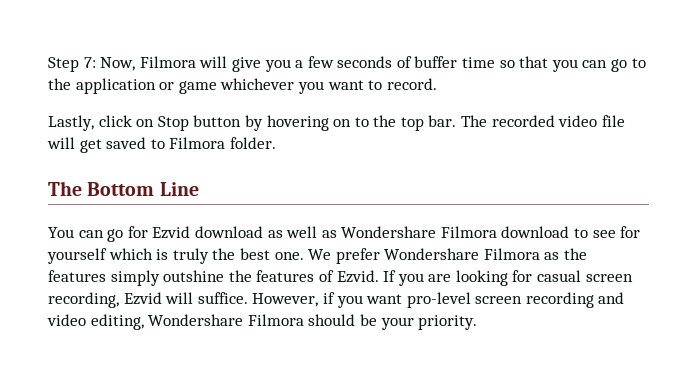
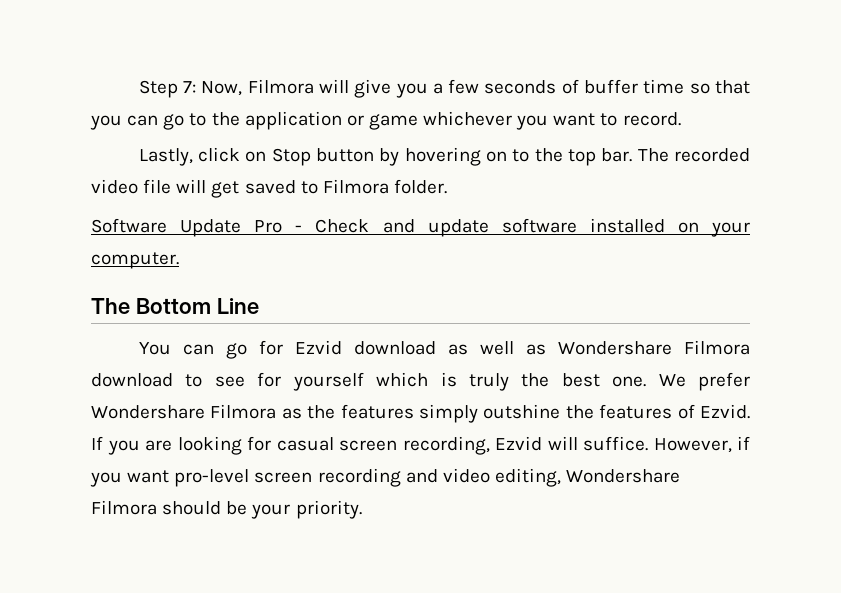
(276, 143) none -> [91,218,751,237] [91,252,179,269] // Software Update Pro - Check and update software installed on your computer.

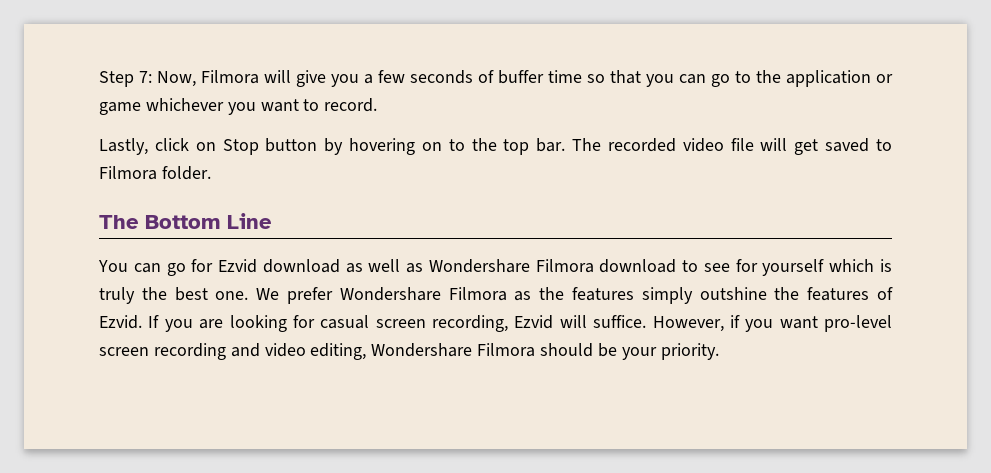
[91,218,751,237] [91,252,179,269] // Software Update Pro - Check and update software installed on your computer. -> (211, 173) none

